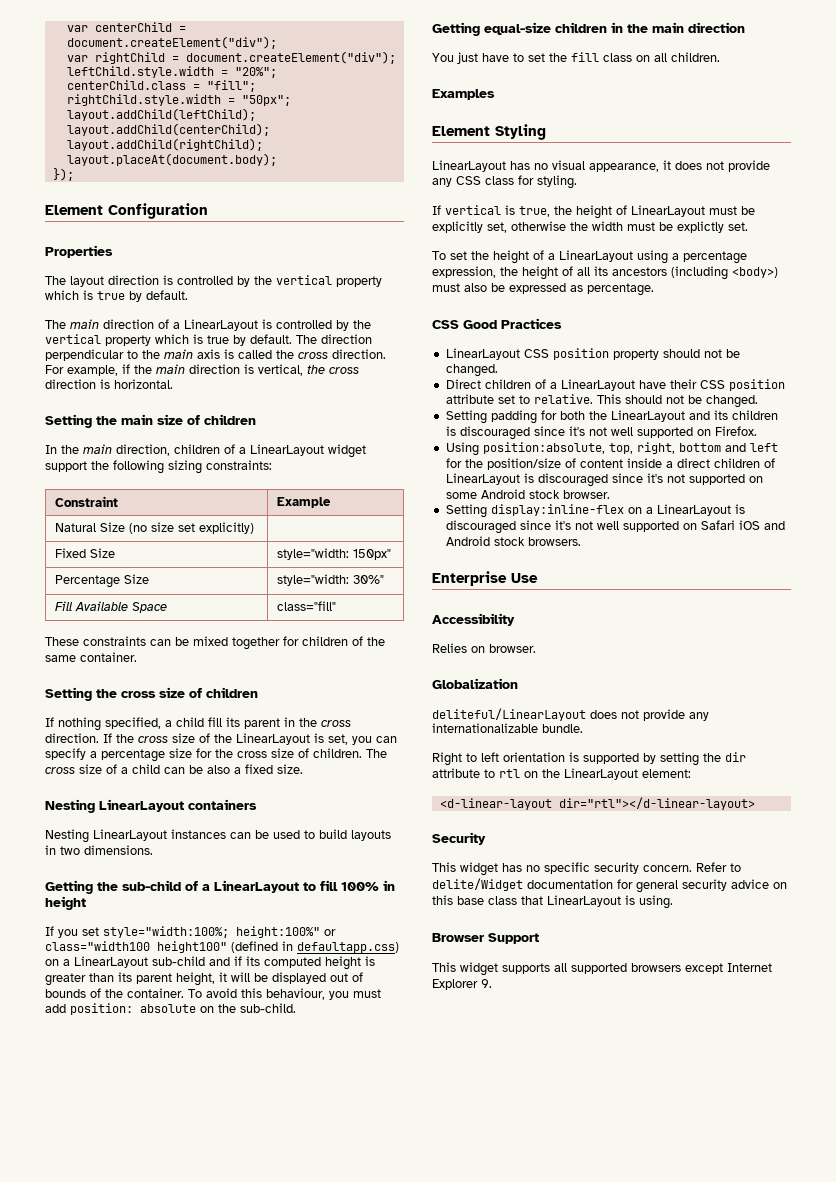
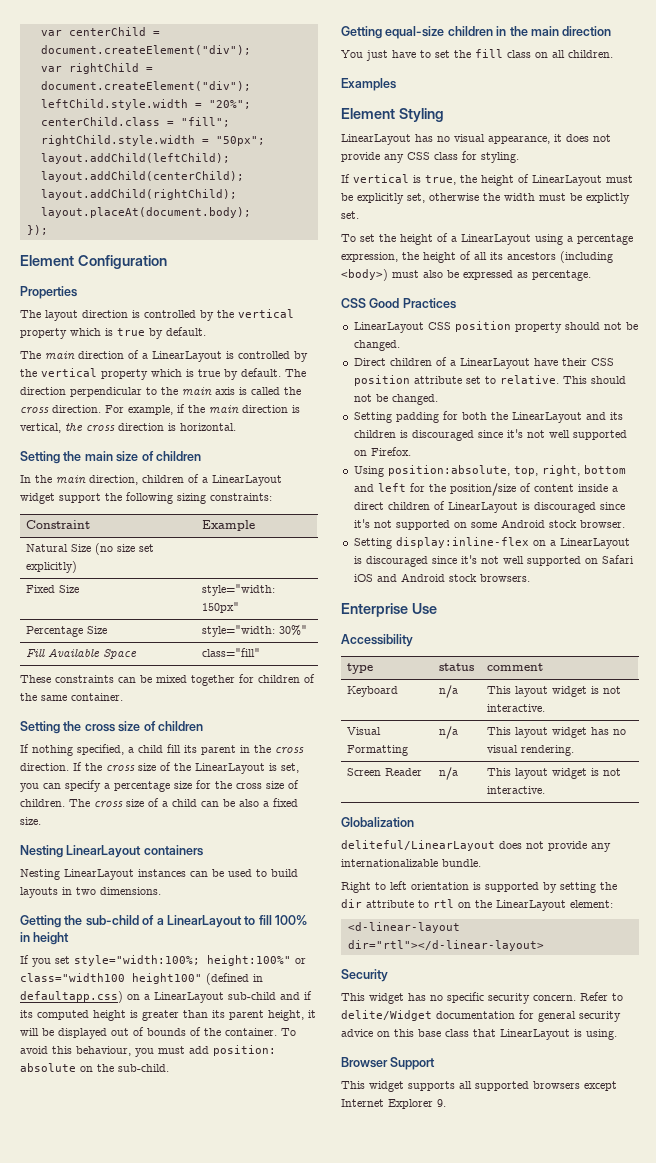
[432,643,536,653] // Relies on browser. -> [347,663,374,674] [439,663,475,671] [487,663,544,671] [347,686,399,697] [439,685,459,698] [487,686,622,697] [487,704,546,712] [347,727,382,735] [347,745,409,756] [439,726,459,739] [487,727,627,738] [487,745,575,756] [347,768,423,776] [439,767,459,780] [487,768,622,779] [487,786,546,794] // type | status | comment // Keyboard | n/a | This layout widget is not interactive. // Visual Formatting | n/a | This layout widget has no visual rendering. // Screen Reader | n/a | This layout widget is not interactive.

